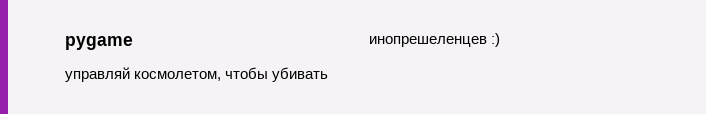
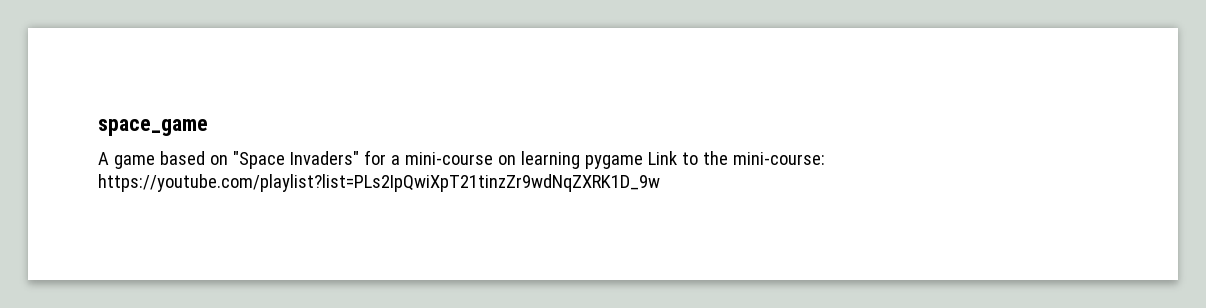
[65,36,133,50] [65,67,329,82] [369,33,501,47] pygame // управляй космолетом, чтобы убивать инопрешеленцев :) -> [98,119,208,136] [98,150,825,169] [98,174,660,192] space_game // А game based on "Space Invaders" for a mini-course on learning pygame Link to the mini-course: https://youtube.com/playlist?list=PLs2IpQwiXpT21tinzZr9wdNqZXRK1D_9w

